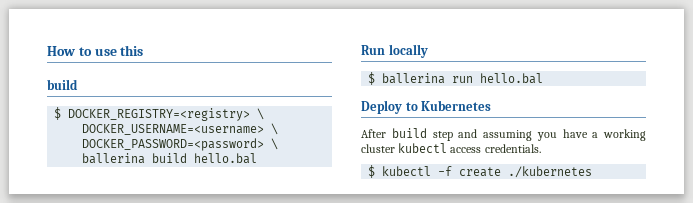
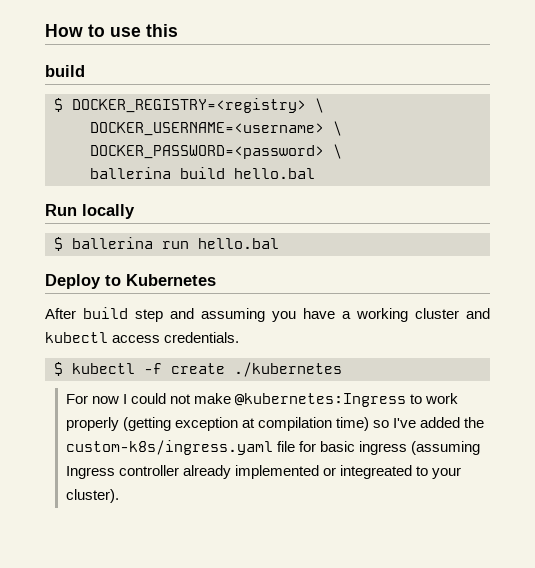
(395, 148) none -> [466,308,490,319] and
(593, 172) none -> [65,393,459,407] [65,417,485,431] [65,440,481,455] [65,465,462,479] [65,489,119,503] // For now I could not make @kubernetes:Ingress to work properly (getting exception at compilation time) so I've added the custom-k8s/ingress.yaml file for basic ingress (assuming Ingress controller already implemented or integreated to your cluster).

